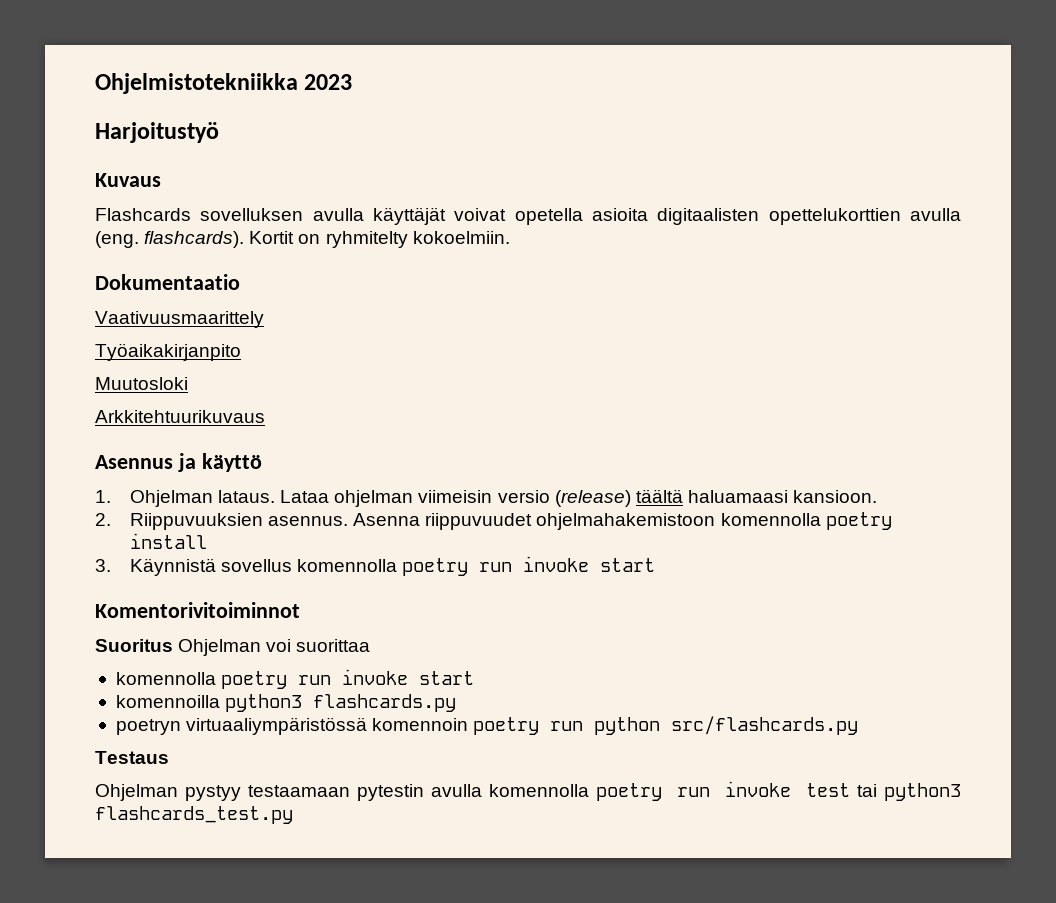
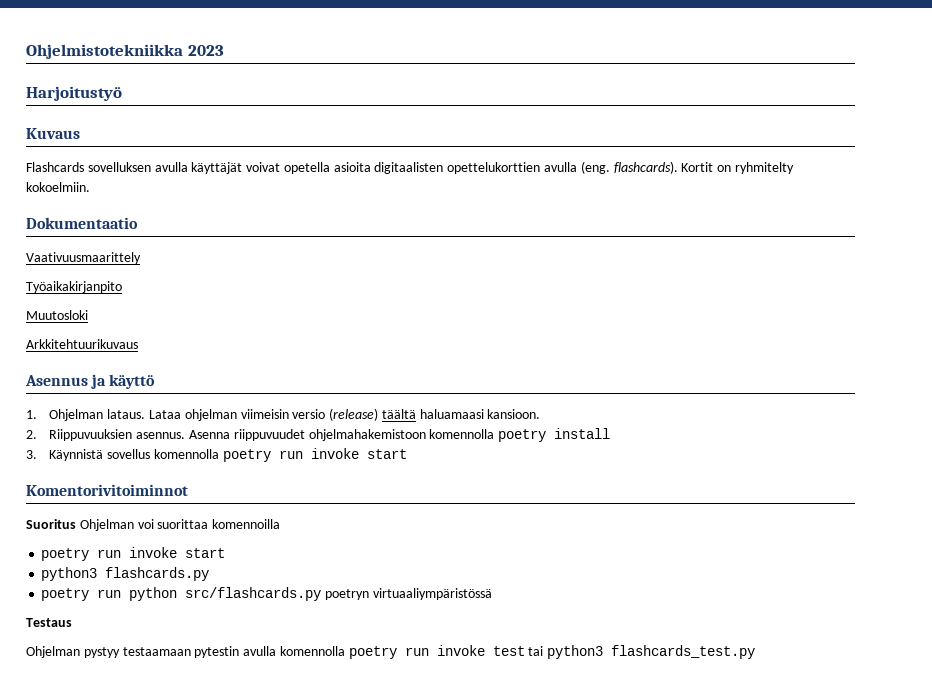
[115,669,475,689] [115,695,220,708] // komennolla poetry run invoke start // komennoilla -> [212,519,281,529] [41,547,226,561] komennoilla // poetry run invoke start //
[115,717,469,735] poetryn virtuaaliympäristössä komennoin -> (210, 574) none
(859, 725) none -> [325,588,492,600] poetryn virtuaaliympäristössä

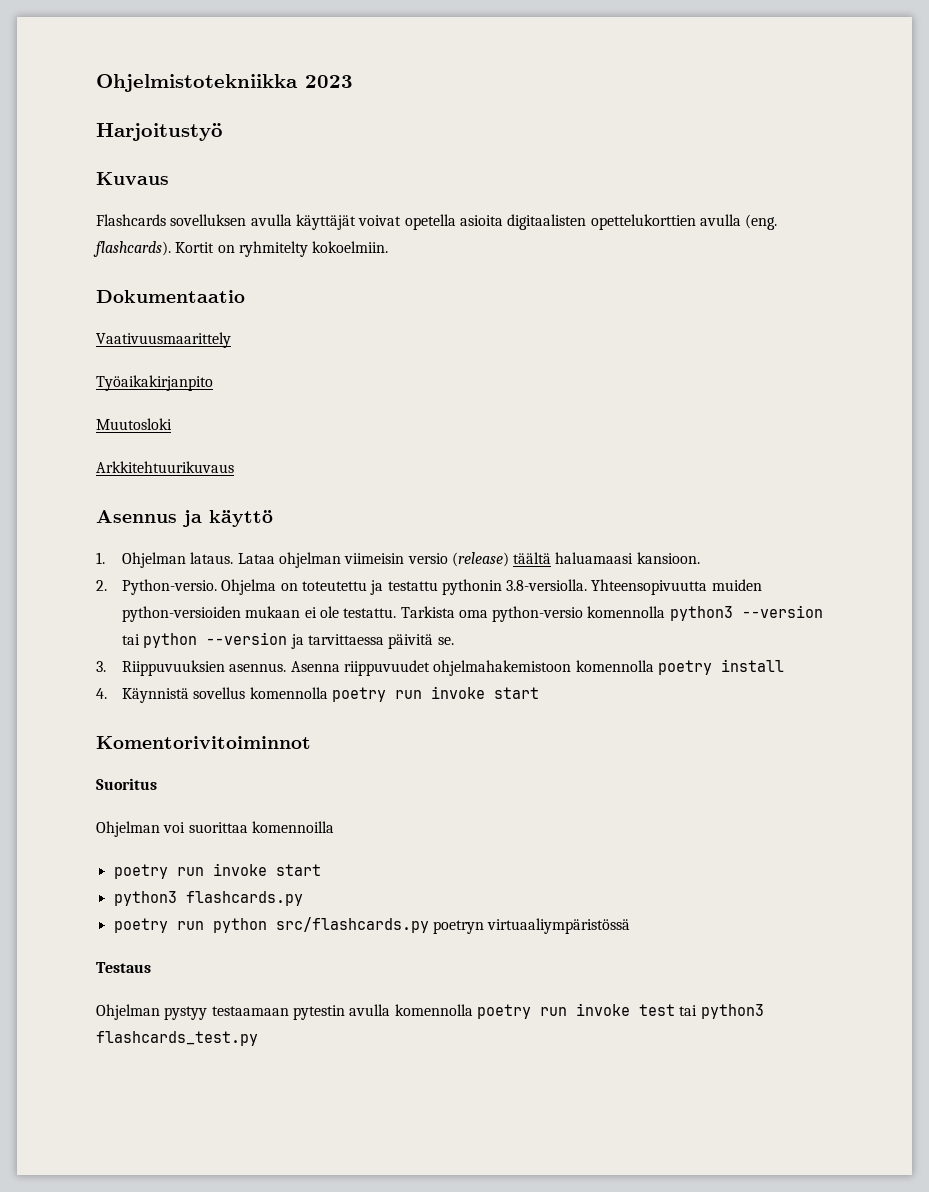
(37, 434) none -> [121,579,762,595] [121,605,823,622] [121,632,454,649] [96,661,106,672] Python-versio. Ohjelma on toteutettu ja testattu pythonin 3.8-versiolla. Yhteensopivuutta muiden python-versioiden mukaan ei ole testattu. Tarkista oma python-versio komennolla python3 --version tai python --version ja tarvittaessa päivitä se. // 3.
[26,450,37,459] 3. -> [96,688,107,699] 4.
(76, 524) none -> (157, 784) //

